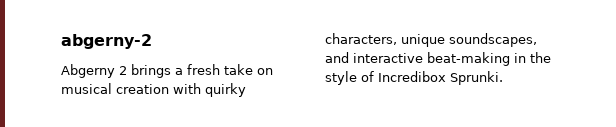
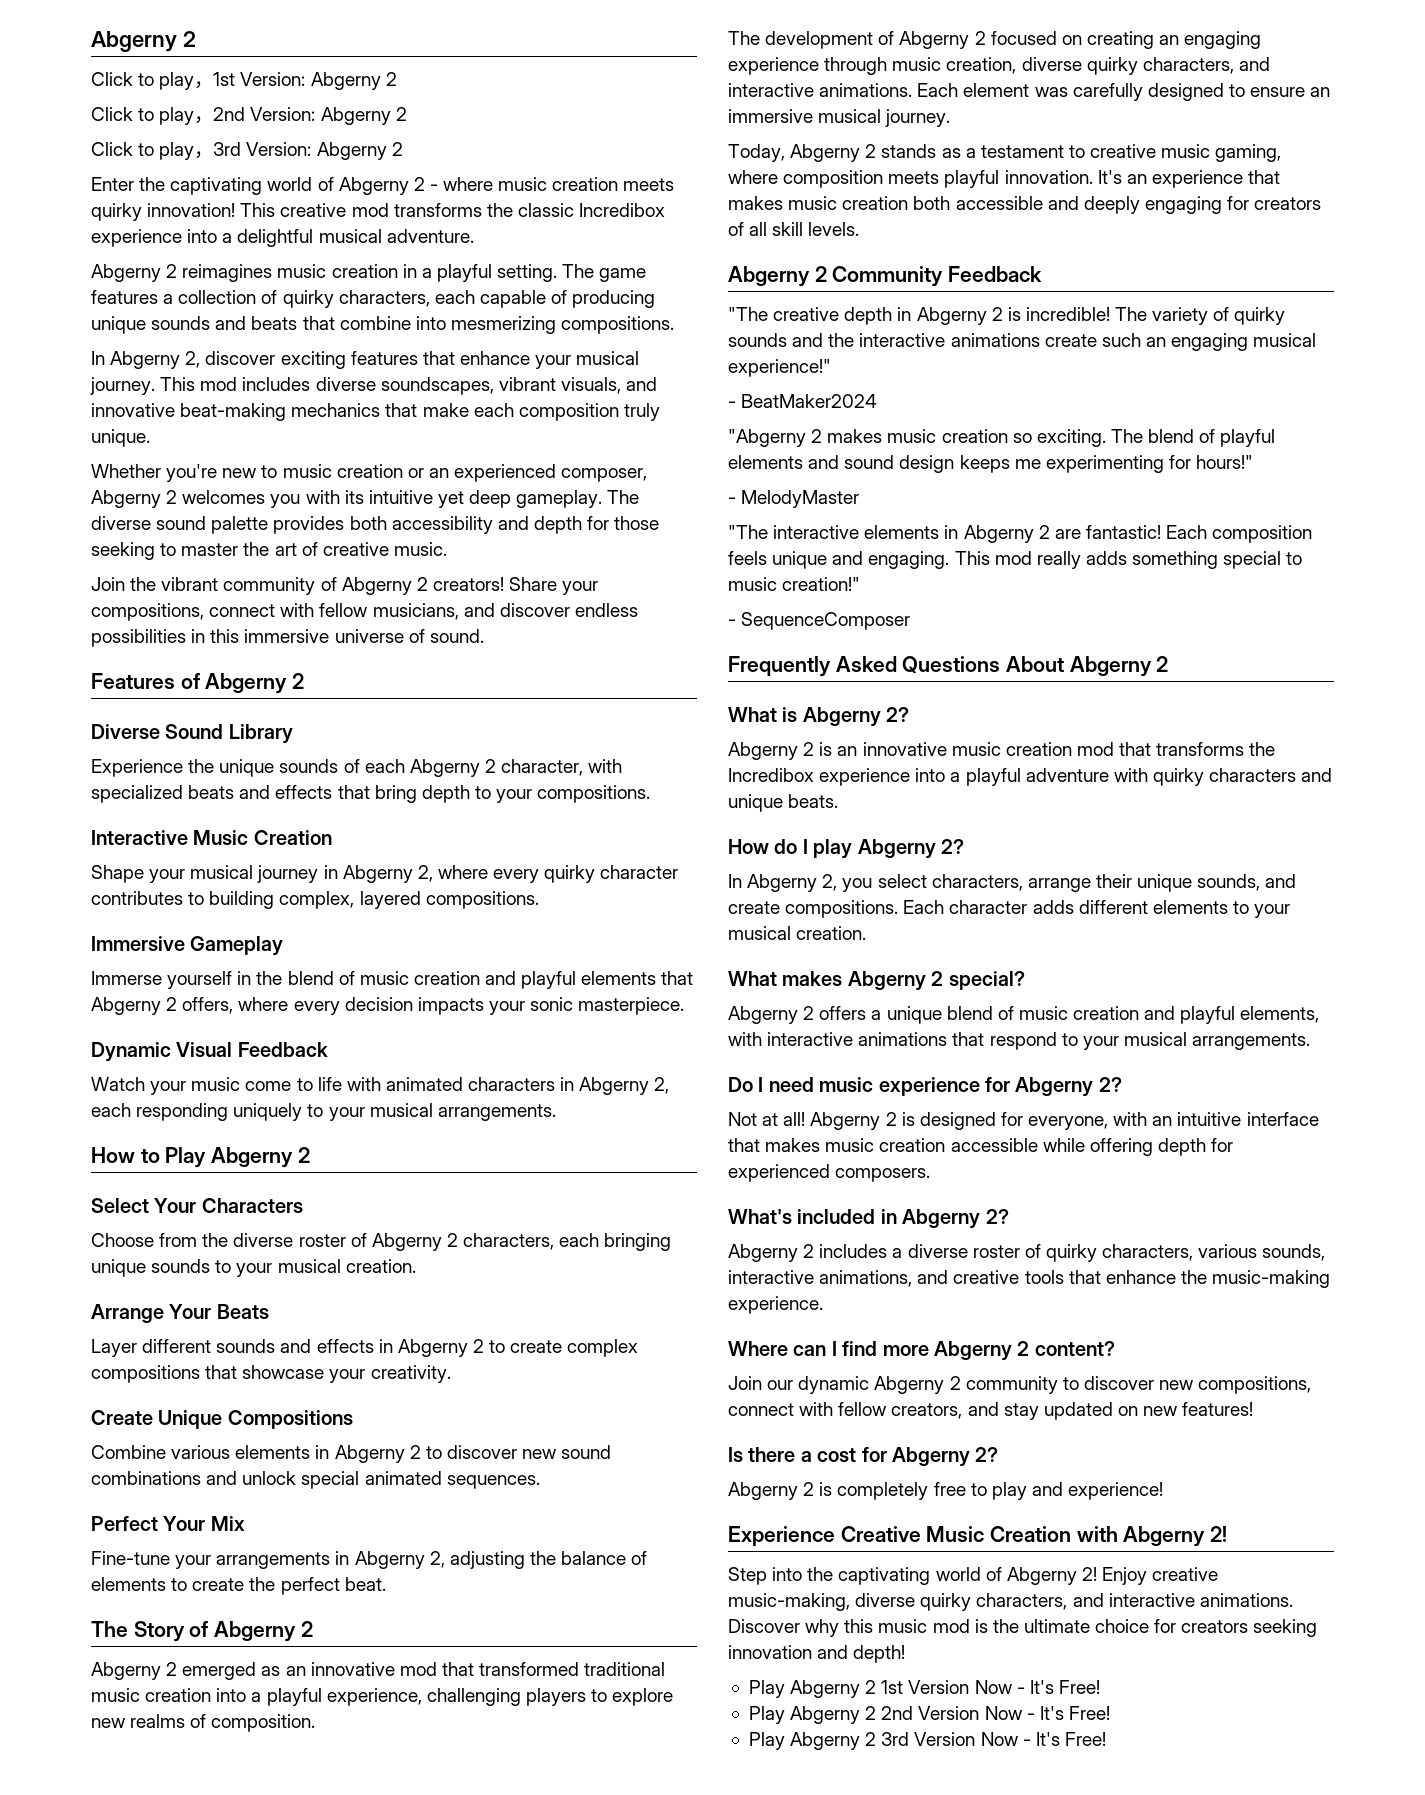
[61,34,152,49] [61,64,273,78] [61,83,246,97] [325,33,537,47] [325,52,551,66] [325,71,503,85] abgerny-2 // Abgerny 2 brings a fresh take on musical creation with quirky characters, unique soundscapes, and interactive beat-making in the style of Incredibox Sprunki. -> [91,31,196,52] [91,72,397,90] [91,107,407,125] [91,142,403,160] [91,177,675,195] [91,203,666,221] [91,229,474,247] [91,264,647,282] [91,290,656,308] [91,316,675,334] [91,351,640,369] [90,377,658,395] [91,403,660,421] [91,429,150,447] [91,464,648,482] [91,490,640,508] [91,516,660,534] [91,542,447,560] [91,577,599,595] [91,603,638,621] [91,629,484,647] [91,673,305,694] [91,724,293,744] [91,759,623,777] [91,785,651,803] [91,830,332,845] [91,865,679,883] [91,891,539,909] [91,936,284,956] [91,971,694,989] [91,997,685,1015] [91,1042,328,1062] [91,1077,670,1095] [91,1103,556,1121] [91,1147,310,1168] [91,1198,303,1213] [91,1233,672,1251] [91,1259,416,1277] [91,1304,269,1323] [91,1339,639,1357] [91,1365,451,1383] [91,1410,353,1429] [91,1445,612,1463] [91,1471,540,1489] [91,1516,245,1531] [91,1551,648,1569] [91,1577,386,1595] [91,1621,313,1642] [91,1662,666,1680] [91,1688,674,1706] [91,1714,316,1732] [728,31,1262,49] [728,57,1270,75] [728,83,1331,101] [728,109,951,127] [728,144,1282,162] [728,170,1281,188] [728,196,1322,214] [728,222,860,236] [728,266,1043,287] [728,307,1286,325] [728,333,1317,351] [728,359,831,377] [728,394,878,408] [728,429,1276,447] [728,455,1254,473] [728,490,860,508] [728,525,1313,543] [728,551,1303,569] [728,577,861,591] [728,612,911,630] [728,656,1169,677] [728,707,910,727] [728,742,1276,760] [728,768,1333,786] [728,794,839,812] [728,839,964,859] [728,874,1297,892] [728,900,1291,918] [728,926,867,940] [728,971,1025,991] [728,1006,1320,1024] [728,1032,1311,1050] [728,1077,1122,1097] [728,1112,1319,1130] [728,1138,1234,1156] [728,1164,931,1182] [728,1209,1009,1229] [728,1244,1326,1262] [728,1270,1331,1288] [728,1296,823,1314] [728,1341,1115,1361] [728,1376,1312,1394] [728,1402,1254,1420] [728,1447,999,1467] [728,1482,1164,1500] [728,1526,1228,1547] [728,1567,1219,1585] [728,1593,1293,1611] [728,1619,1318,1637] [728,1645,906,1663] [748,1680,1100,1698] [748,1706,1110,1724] [748,1732,1106,1750] Abgerny 2 // Click to play，1st Version: Abgerny 2 // Click to play，2nd Version: Abgerny 2 // Click to play，3rd Version: Abgerny 2 // Enter the captivating world of Abgerny 2 - where music creation meets quirky innovation! This creative mod transforms the classic Incredibox experience into a delightful musical adventure. // Abgerny 2 reimagines music creation in a playful setting. The game features a collection of quirky characters, each capable of producing unique sounds and beats that combine into mesmerizing compositions. // In Abgerny 2, discover exciting features that enhance your musical journey. This mod includes diverse soundscapes, vibrant visuals, and innovative beat-making mechanics that make each composition truly unique. // Whether you're new to music creation or an experienced composer, Abgerny 2 welcomes you with its intuitive yet deep gameplay. The diverse sound palette provides both accessibility and depth for those seeking to master the art of creative music. // Join the vibrant community of Abgerny 2 creators! Share your compositions, connect with fellow musicians, and discover endless possibilities in this immersive universe of sound. // Features of Abgerny 2 // Diverse Sound Library // Experience the unique sounds of each Abgerny 2 character, with specialized beats and effects that bring depth to your compositions. // Interactive Music Creation // Shape your musical journey in Abgerny 2, where every quirky character contributes to building complex, layered compositions. // Immersive Gameplay // Immerse yourself in the blend of music creation and playful elements that Abgerny 2 offers, where every decision impacts your sonic masterpiece. // Dynamic Visual Feedback // Watch your music come to life with animated characters in Abgerny 2, each responding uniquely to your musical arrangements. // How to Play Abgerny 2 // Select Your Characters // Choose from the diverse roster of Abgerny 2 characters, each bringing unique sounds to your musical creation. // Arrange Your Beats // Layer different sounds and effects in Abgerny 2 to create complex compositions that showcase your creativity. // Create Unique Compositions // Combine various elements in Abgerny 2 to discover new sound combinations and unlock special animated sequences. // Perfect Your Mix // Fine-tune your arrangements in Abgerny 2, adjusting the balance of elements to create the perfect beat. // The Story of Abgerny 2 // Abgerny 2 emerged as an innovative mod that transformed traditional music creation into a playful experience, challenging players to explore new realms of composition. // The development of Abgerny 2 focused on creating an engaging experience through music creation, diverse quirky characters, and interactive animations. Each element was carefully designed to ensure an immersive musical journey. // Today, Abgerny 2 stands as a testament to creative music gaming, where composition meets playful innovation. It's an experience that makes music creation both accessible and deeply engaging for creators of all skill levels. // Abgerny 2 Community Feedback // "The creative depth in Abgerny 2 is incredible! The variety of quirky sounds and the interactive animations create such an engaging musical experience!" // - BeatMaker2024 // "Abgerny 2 makes music creation so exciting. The blend of playful elements and sound design keeps me experimenting for hours!" // - MelodyMaster // "The interactive elements in Abgerny 2 are fantastic! Each composition feels unique and engaging. This mod really adds something special to music creation!" // - SequenceComposer // Frequently Asked Questions About Abgerny 2 // What is Abgerny 2? // Abgerny 2 is an innovative music creation mod that transforms the Incredibox experience into a playful adventure with quirky characters and unique beats. // How do I play Abgerny 2? // In Abgerny 2, you select characters, arrange their unique sounds, and create compositions. Each character adds different elements to your musical creation. // What makes Abgerny 2 special? // Abgerny 2 offers a unique blend of music creation and playful elements, with interactive animations that respond to your musical arrangements. // Do I need music experience for Abgerny 2? // Not at all! Abgerny 2 is designed for everyone, with an intuitive interface that makes music creation accessible while offering depth for experienced composers. // What's included in Abgerny 2? // Abgerny 2 includes a diverse roster of quirky characters, various sounds, interactive animations, and creative tools that enhance the music-making experience. // Where can I find more Abgerny 2 content? // Join our dynamic Abgerny 2 community to discover new compositions, connect with fellow creators, and stay updated on new features! // Is there a cost for Abgerny 2? // Abgerny 2 is completely free to play and experience! // Experience Creative Music Creation with Abgerny 2! // Step into the captivating world of Abgerny 2! Enjoy creative music-making, diverse quirky characters, and interactive animations. Discover why this music mod is the ultimate choice for creators seeking innovation and depth! // Play Abgerny 2 1st Version Now - It's Free! // Play Abgerny 2 2nd Version Now - It's Free! // Play Abgerny 2 3rd Version Now - It's Free!

